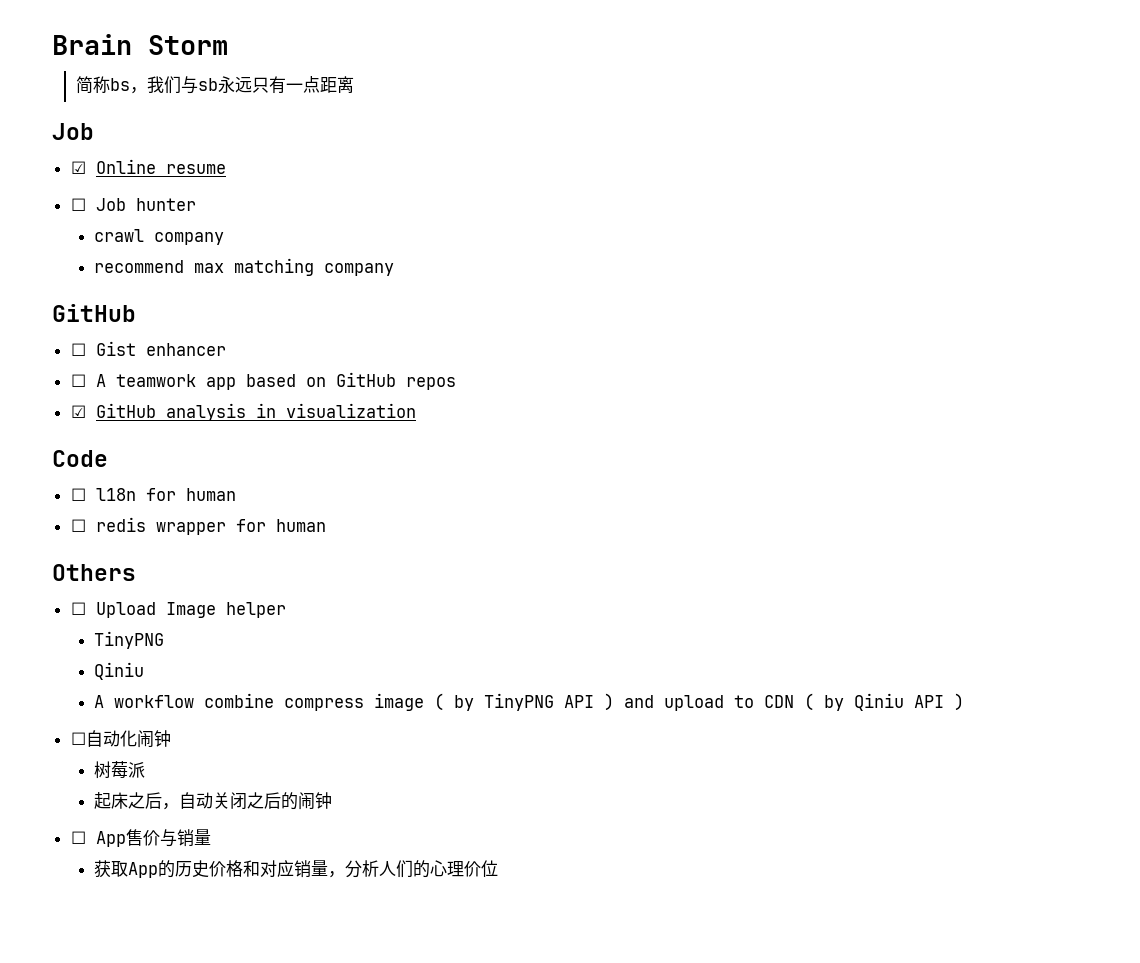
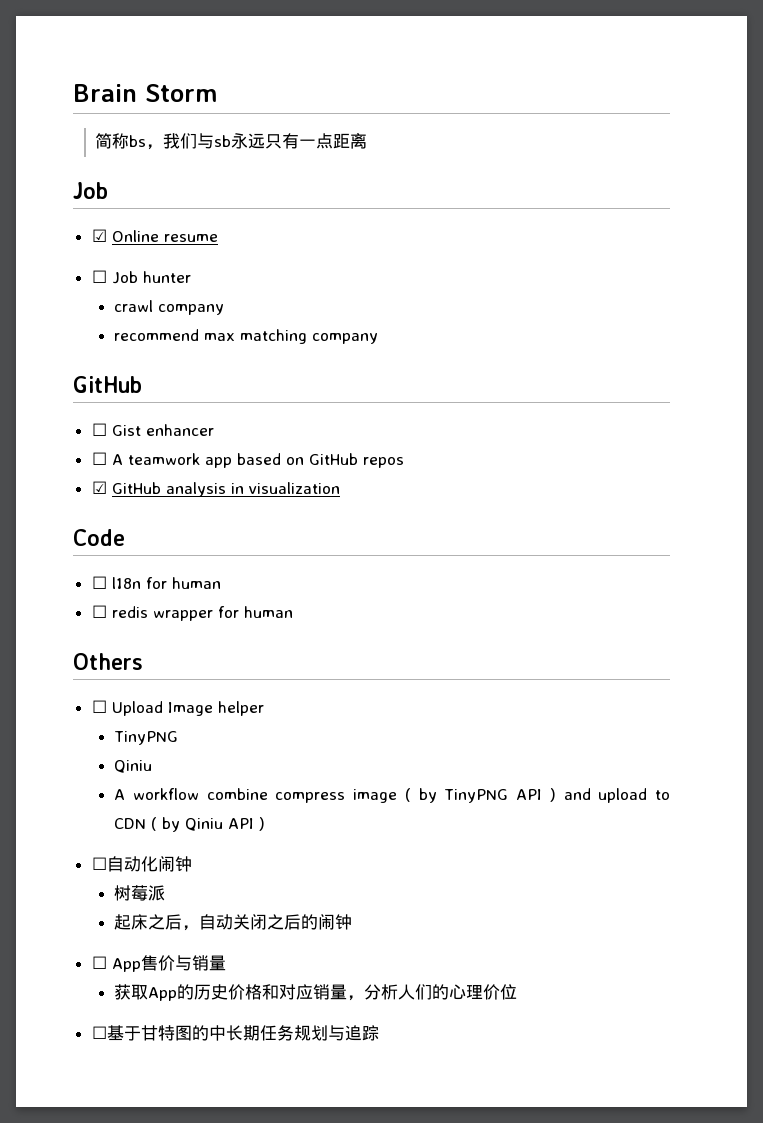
(499, 868) none -> [91,1025,379,1041] // ☐基于甘特图的中长期任务规划与追踪

